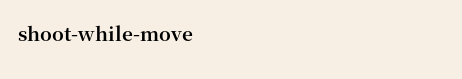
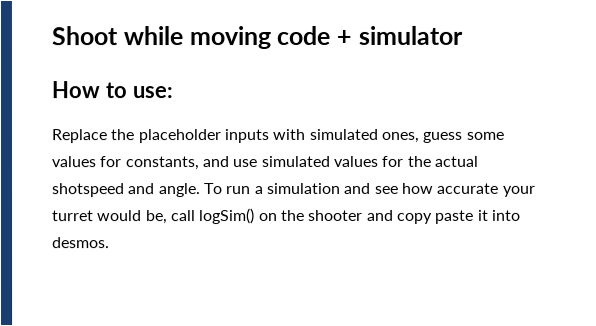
[18,25,193,41] shoot-while-move -> [51,25,463,50] [51,81,173,99] [51,128,504,144] [51,155,479,171] [52,182,536,198] [52,208,521,225] [52,237,110,249] Shoot while moving code + simulator // How to use: // Replace the placeholder inputs with simulated ones, guess some values for constants, and use simulated values for the actual shotspeed and angle. To run a simulation and see how accurate your turret would be, call logSim() on the shooter and copy paste it into desmos.

